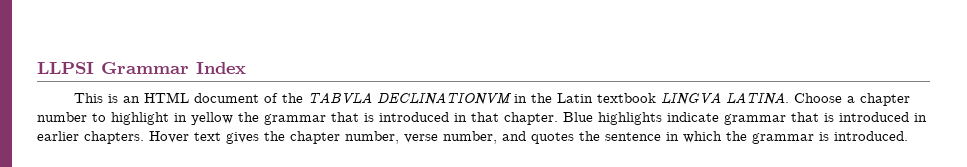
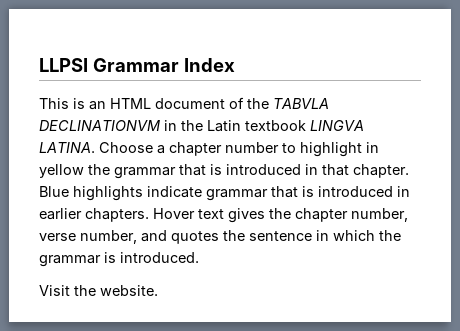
(908, 136) none -> [39,285,158,296] // Visit the website.

